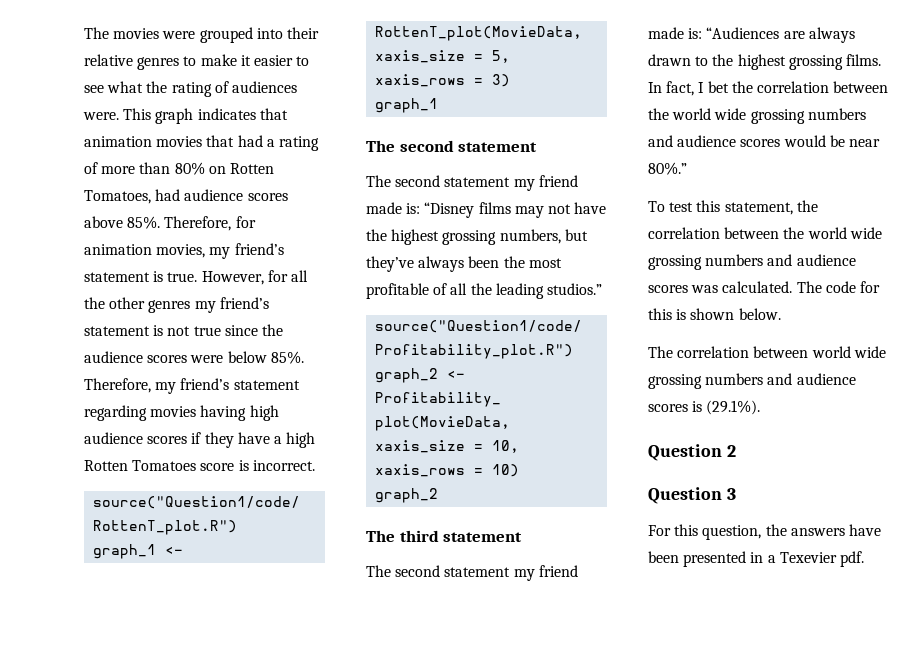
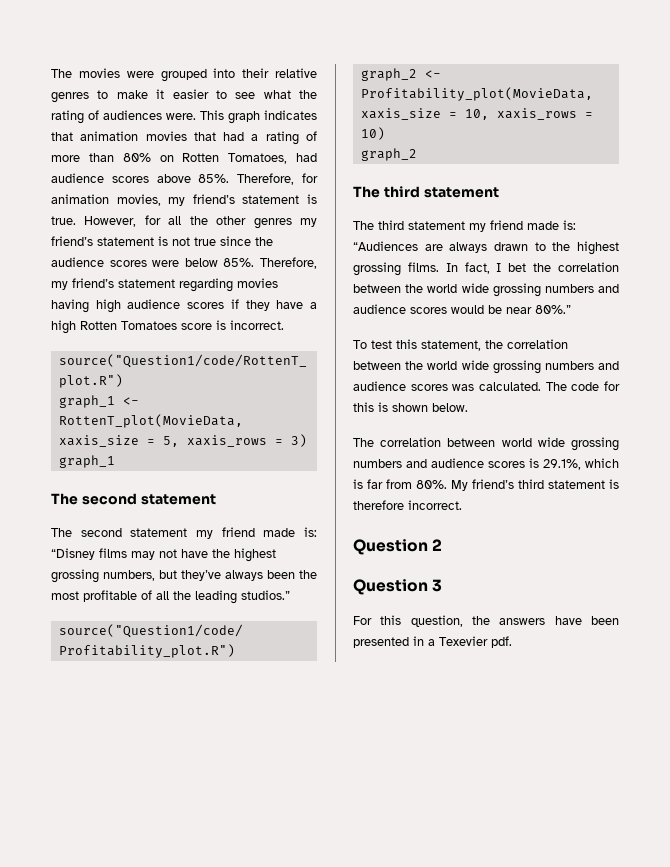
[395,565,441,577] second -> [378,220,404,230] third
[706,400,761,415] (29.1%). -> [543,458,619,470] [353,479,619,491] [353,500,462,510] 29.1%, which is far from 80%. My friend’s third statement is therefore incorrect.

